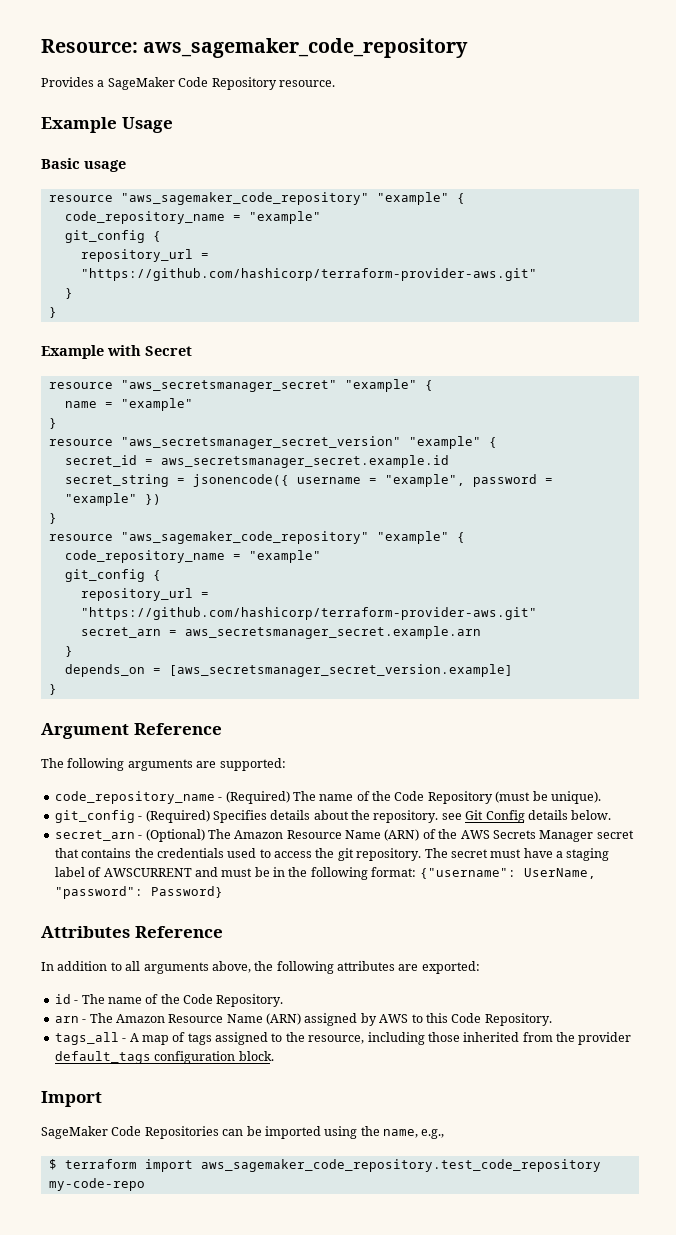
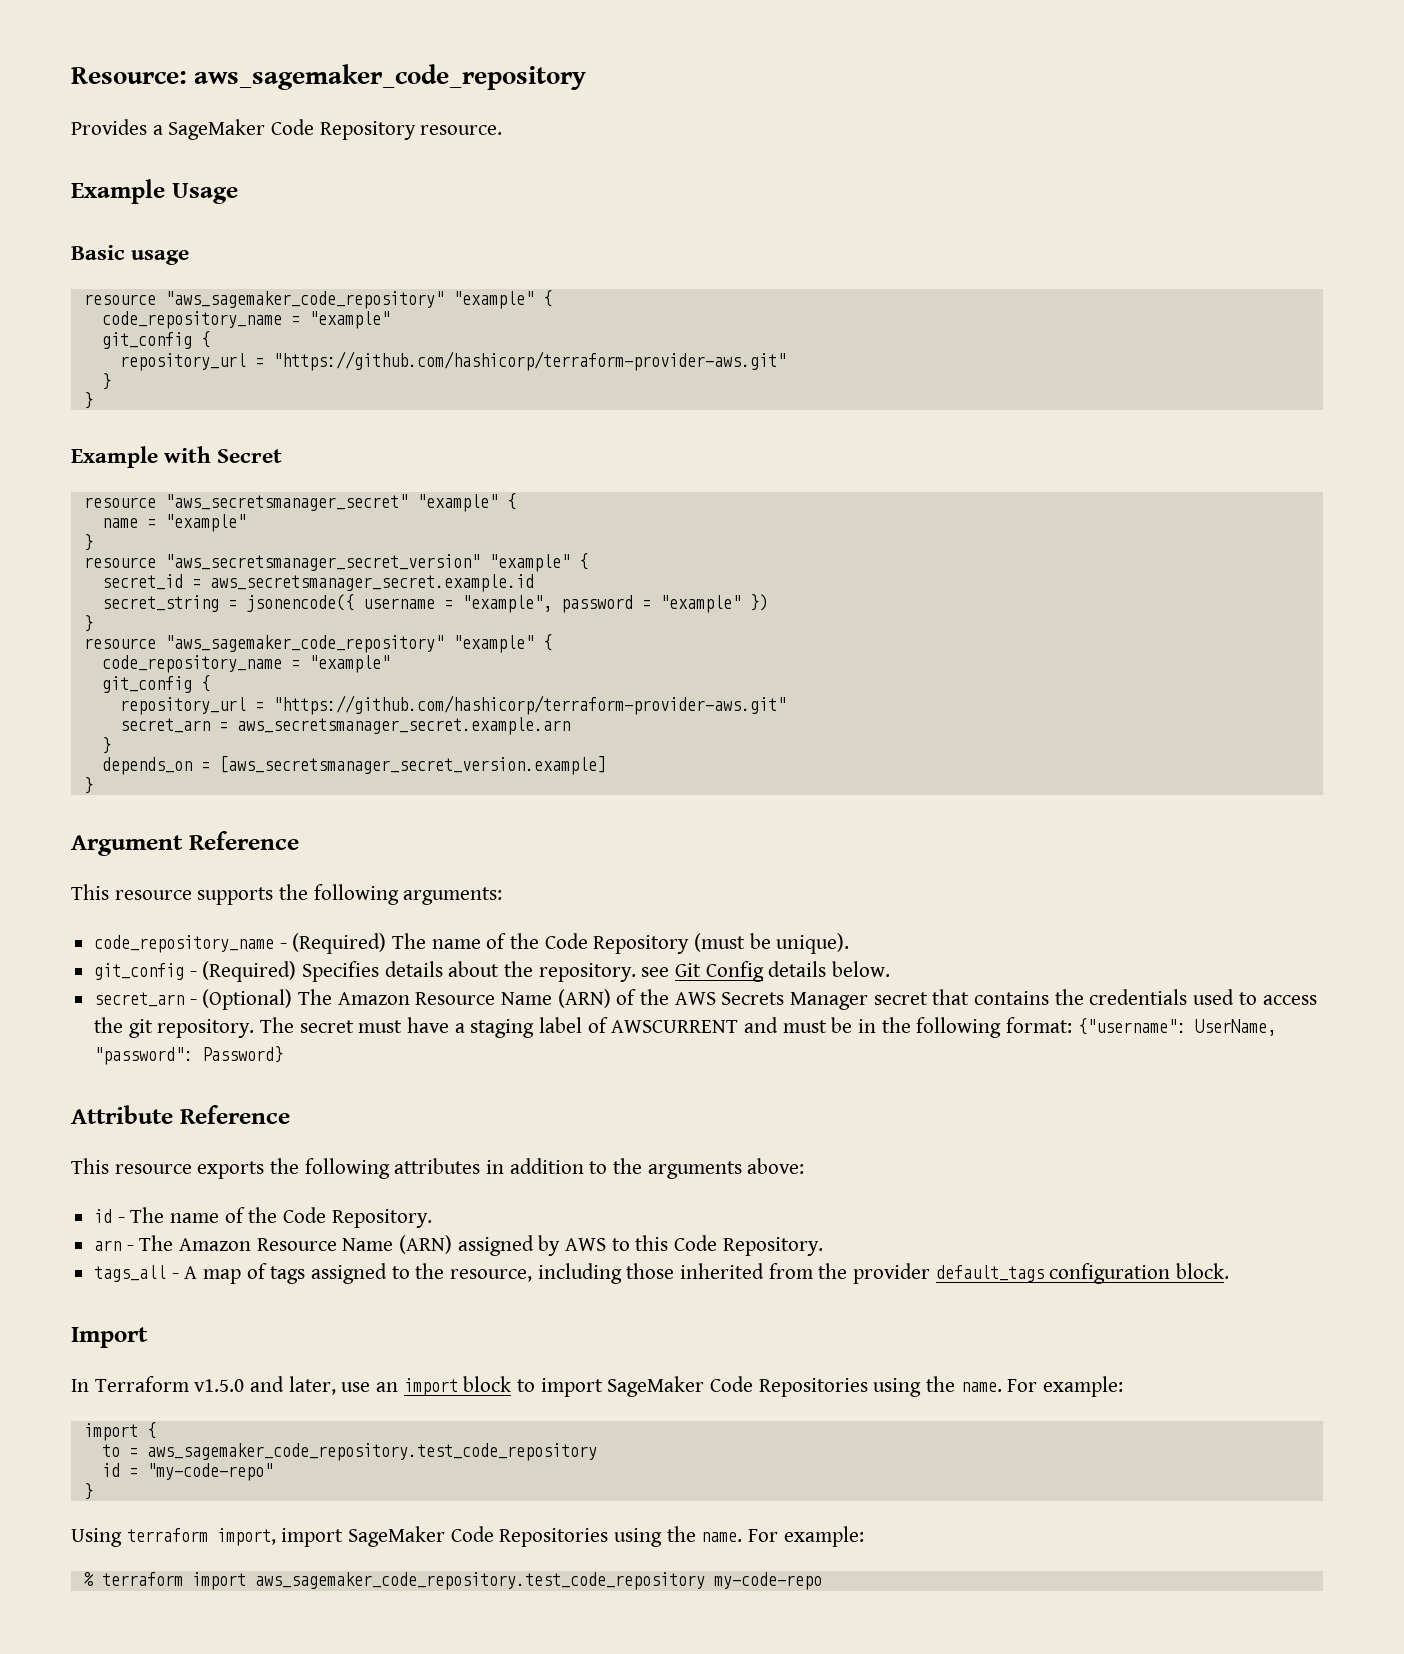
[41,758,286,771] The following arguments are supported: -> [71,884,503,905] This resource supports the following arguments:
[41,926,223,938] [41,961,480,974] Attributes Reference // In addition to all arguments above, the following attributes are exported: -> [71,1105,290,1124] [71,1158,805,1179] Attribute Reference // This resource exports the following attributes in addition to the arguments above:
[41,1126,445,1139] [48,1159,57,1170] SageMaker Code Repositories can be imported using the name, e.g., // $ -> [71,1376,1124,1397] [83,1422,156,1441] [101,1443,597,1461] [101,1463,273,1481] [83,1483,93,1500] [71,1526,864,1547] [83,1572,94,1586] In Terraform v1.5.0 and later, use an import block to import SageMaker Code Repositories using the name. For example: // import { // to = aws_sagemaker_code_repository.test_code_repository // id = "my-code-repo" // } // Using terraform import, import SageMaker Code Repositories using the name. For example: // %

